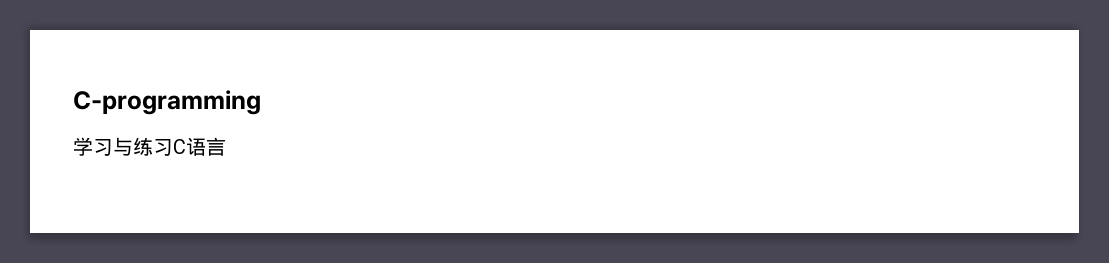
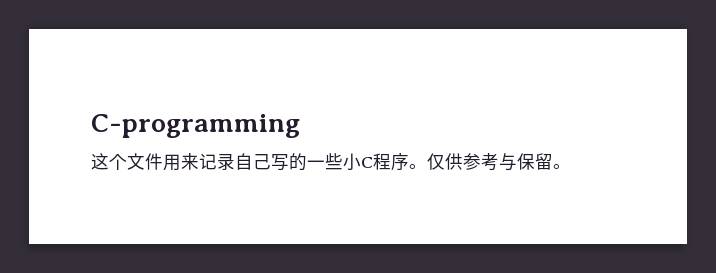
[73,137,226,156] 学习与练习C语言 -> [91,153,571,171] 这个文件用来记录自己写的一些小C程序。仅供参考与保留。

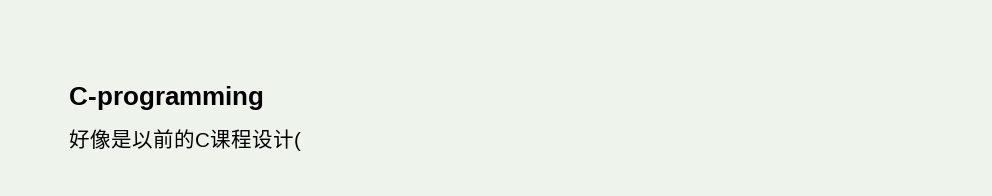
[91,153,571,171] 这个文件用来记录自己写的一些小C程序。仅供参考与保留。 -> [69,129,301,151] 好像是以前的C课程设计(

